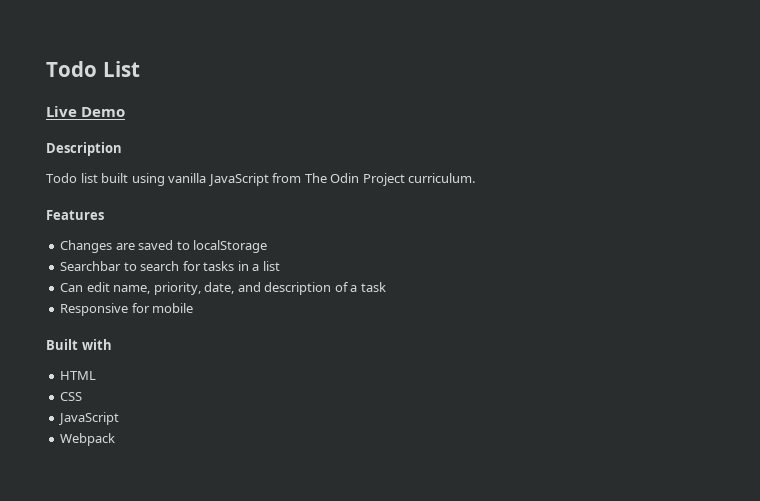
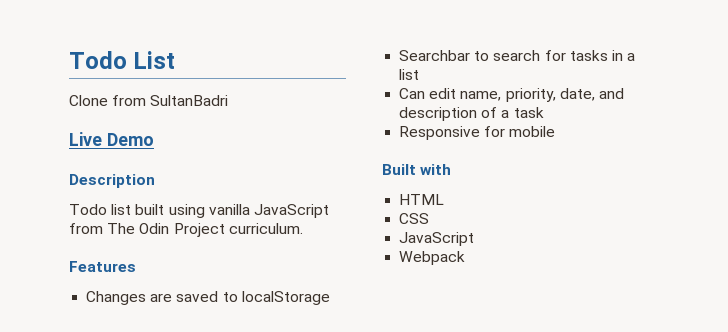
(140, 69) none -> [69,95,229,106] // Clone from SultanBadri

